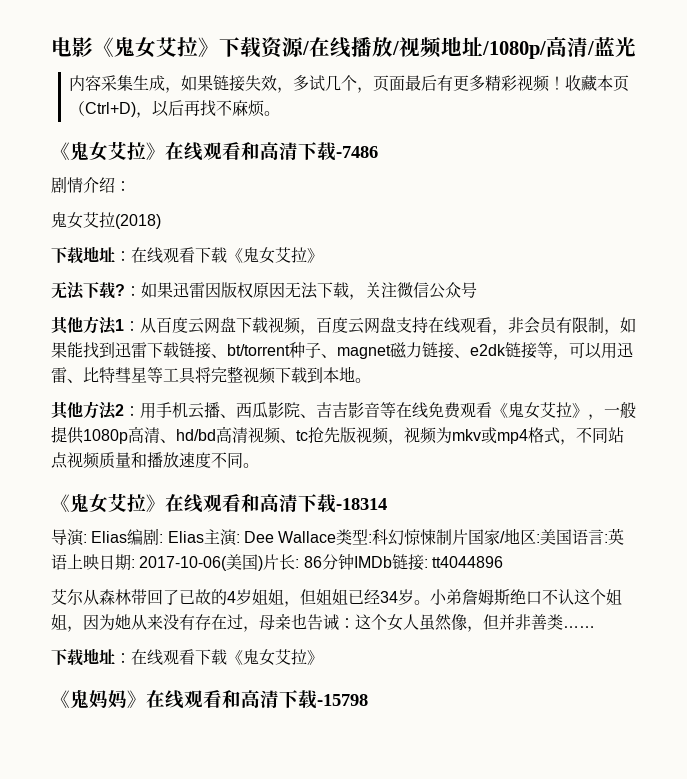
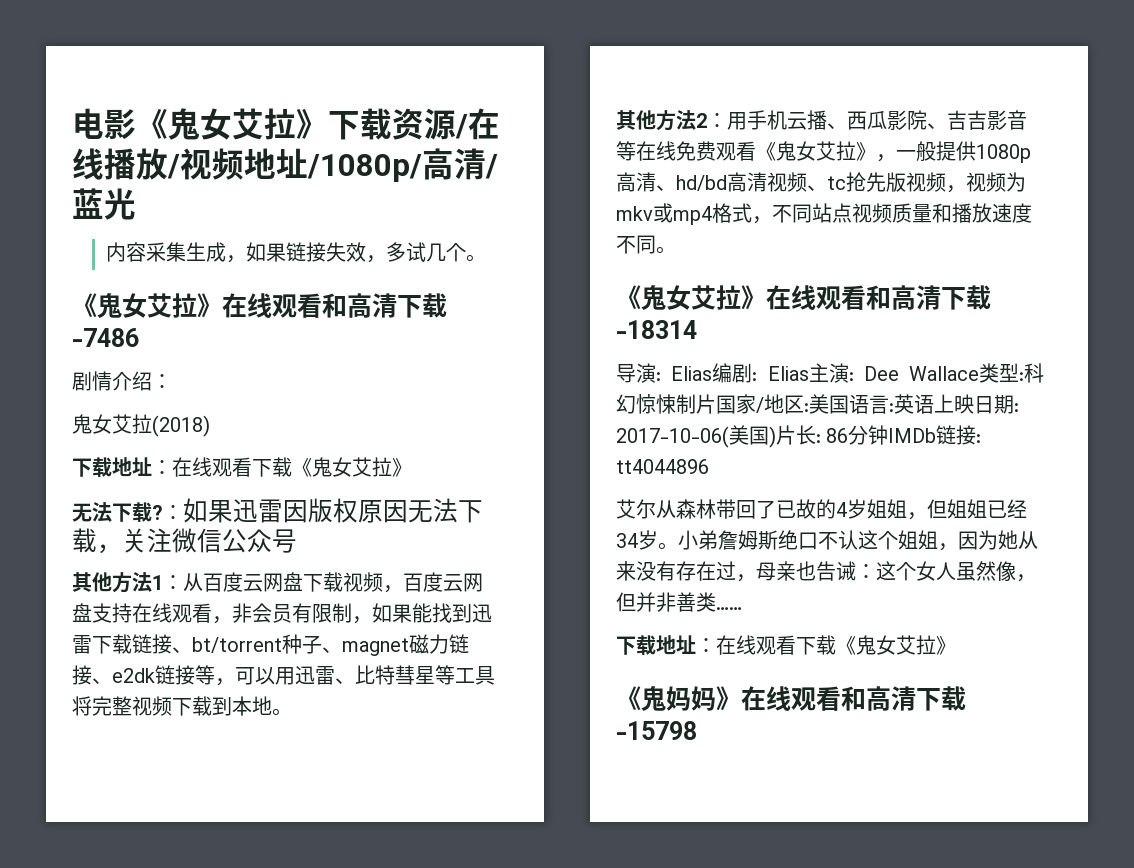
[357,75,630,93] [69,100,265,118] ，页面最后有更多精彩视频！收藏本页（Ctrl+D)，以后再找不麻烦 -> (466, 252) none

